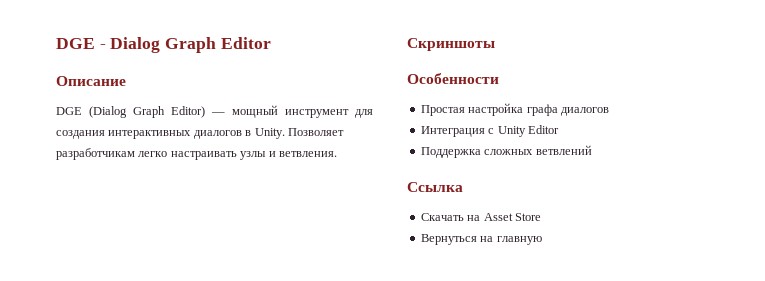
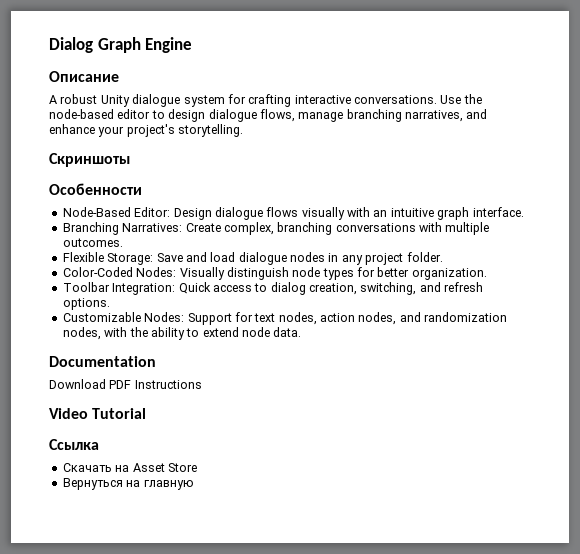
[56,38,106,49] DGE - -> (49, 45) none
[220,37,271,49] Editor -> [145,37,193,53] Engine
[56,105,373,118] [56,128,344,139] [56,148,337,160] [407,38,495,51] [407,73,499,84] [420,103,609,116] [420,125,559,137] [420,145,592,158] DGE (Dialog Graph Editor) — мощный инструмент для создания интерактивных диалогов в Unity. Позволяет разработчикам легко настраивать узлы и ветвления. // Скриншоты // Особенности // Простая настройка графа диалогов // Интеграция с Unity Editor // Поддержка сложных ветвлений -> [49,94,482,107] [49,109,488,122] [49,124,244,137] [49,153,130,167] [49,183,142,195] [62,207,524,220] [62,222,490,235] [62,238,123,247] [62,252,443,265] [62,267,487,280] [62,282,484,295] [62,298,110,310] [62,312,508,325] [62,327,302,340] [49,356,156,367] [49,379,202,389] [49,408,147,419] A robust Unity dialogue system for crafting interactive conversations. Use the node-based editor to design dialogue flows, manage branching narratives, and enhance your project's storytelling. // Скриншоты // Особенности // Node-Based Editor: Design dialogue flows visually with an intuitive graph interface. // Branching Narratives: Create complex, branching conversations with multiple outcomes. // Flexible Storage: Save and load dialogue nodes in any project folder. // Color-Coded Nodes: Visually distinguish node types for better organization. // Toolbar Integration: Quick access to dialog creation, switching, and refresh options. // Customizable Nodes: Support for text nodes, action nodes, and randomization nodes, with the ability to extend node data. // Documentation // Download PDF Instructions // Video Tutorial

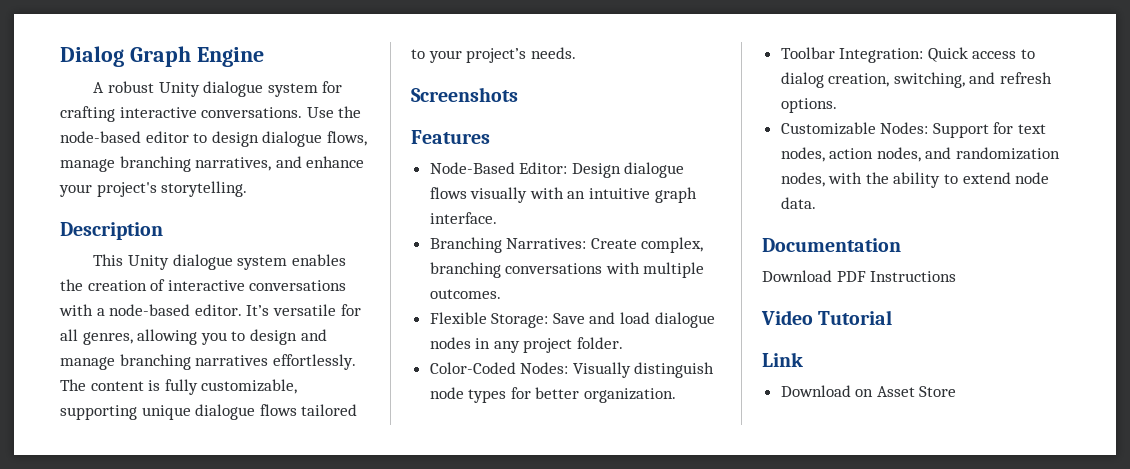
[49,71,119,82] // Описание -> (264, 57) none
[49,153,130,167] [49,183,142,195] Скриншоты // Особенности -> [60,222,163,240] [93,254,346,270] [60,279,347,291] [59,304,361,316] [60,329,327,345] [60,354,356,370] [60,379,298,395] [60,404,358,420] [411,47,576,63] [411,87,518,102] [411,130,490,144] Description // This Unity dialogue system enables the creation of interactive conversations with a node-based editor. It’s versatile for all genres, allowing you to design and manage branching narratives effortlessly. The content is fully customizable, supporting unique dialogue flows tailored to your project’s needs. // Screenshots // Features
[49,439,99,450] [62,463,130,472] Ссылка // Скачать на -> [762,352,803,367] [780,385,874,397] Link // Download on
[62,478,194,490] // Вернуться на главную -> (957, 391) none

